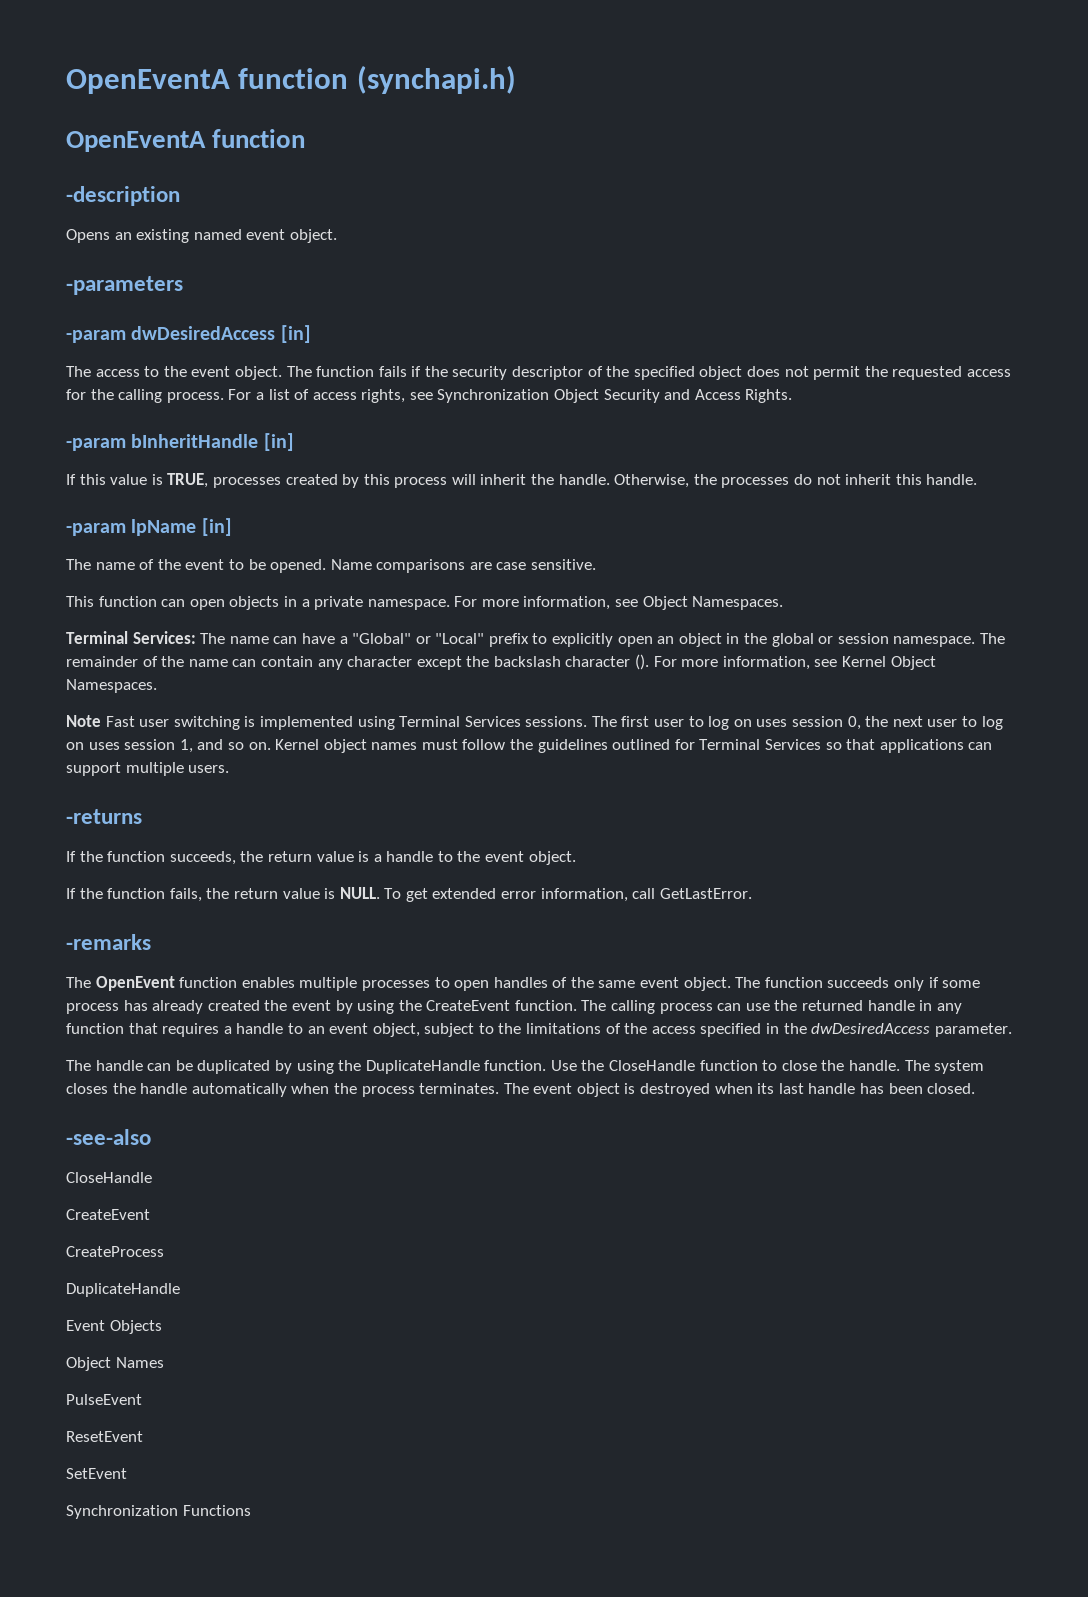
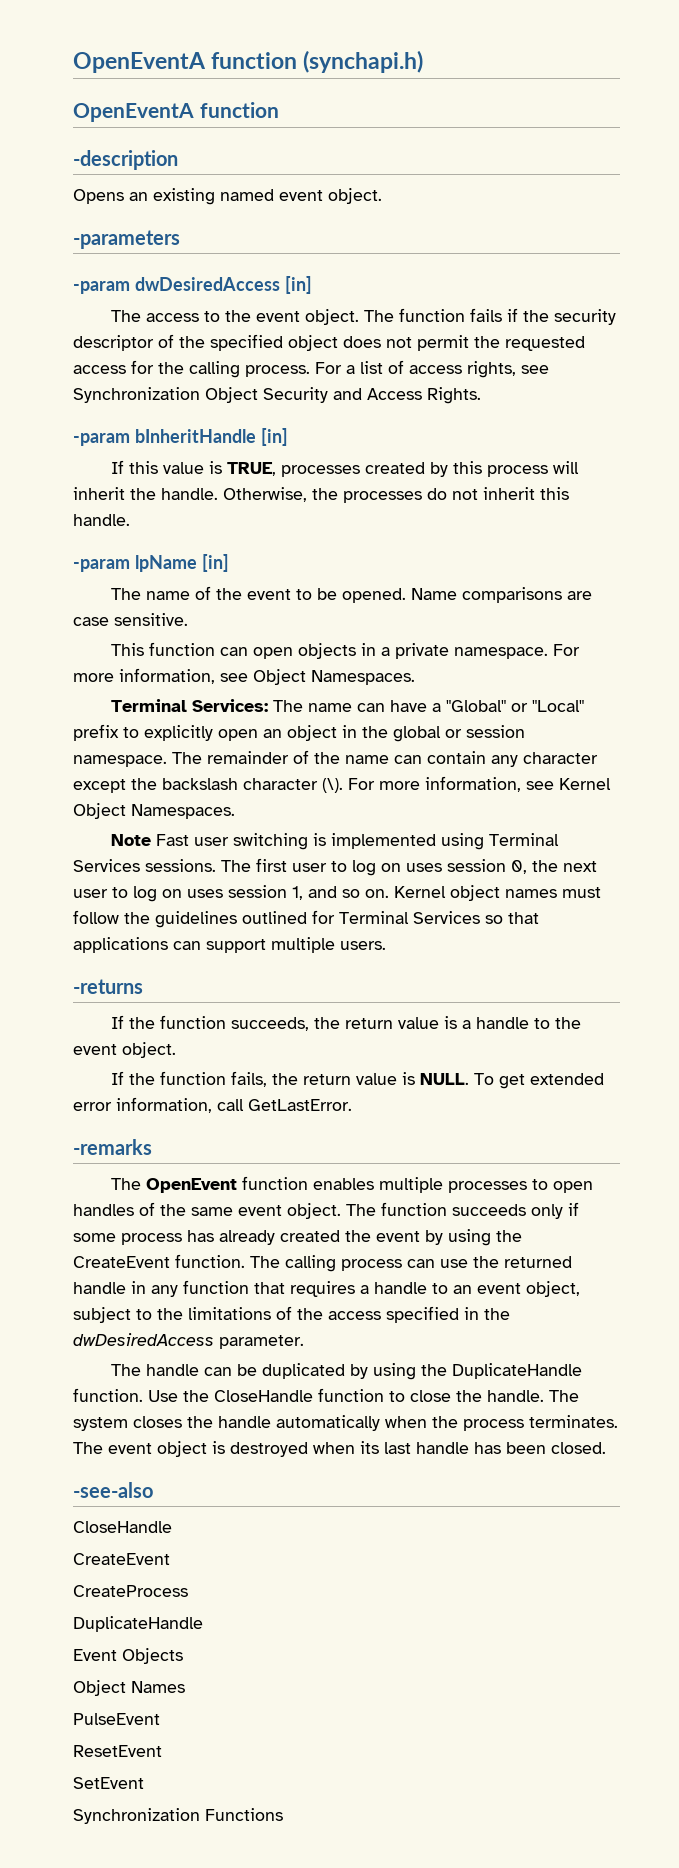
[635,654,650,670] (). -> [322,778,343,793] (\).

